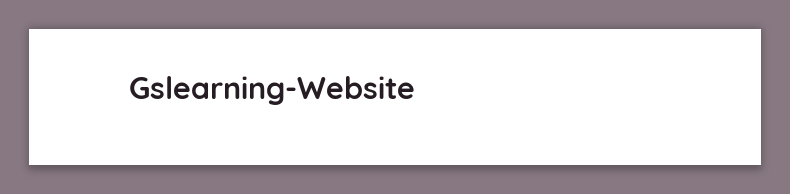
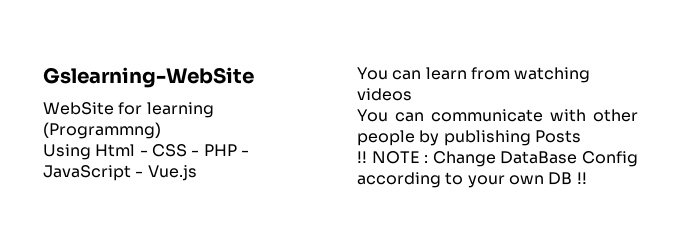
[129,76,415,105] Gslearning-Website -> [43,67,254,88] [43,102,214,118] [43,122,161,139] [43,144,249,160] [43,165,197,181] [357,67,591,83] [357,88,412,101] [357,109,638,122] [357,130,581,146] [357,151,638,167] [357,172,587,188] Gslearning-WebSite // WebSite for learning (Programmng) // Using Html - CSS - PHP - JavaScript - Vue.js // You can learn from watching videos // You can communicate with other people by publishing Posts // !! NOTE : Change DataBase Config according to your own DB !!

